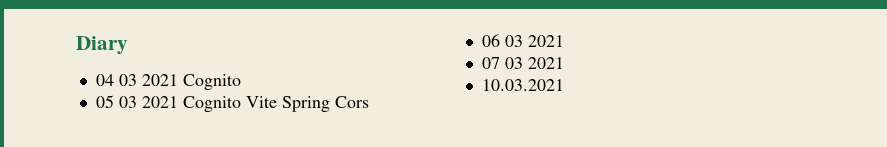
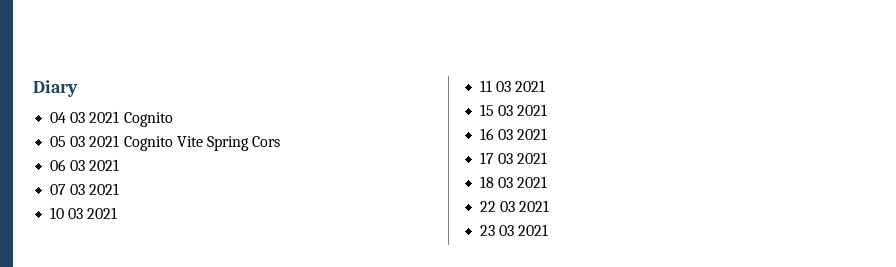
[481,79,564,91] 10.03.2021 -> [50,207,118,219] [480,80,546,92] [480,104,548,116] [480,128,548,140] [480,152,548,164] [480,176,548,188] [480,200,550,212] [480,224,549,236] 10 03 2021 // 11 03 2021 // 15 03 2021 // 16 03 2021 // 17 03 2021 // 18 03 2021 // 22 03 2021 // 23 03 2021

